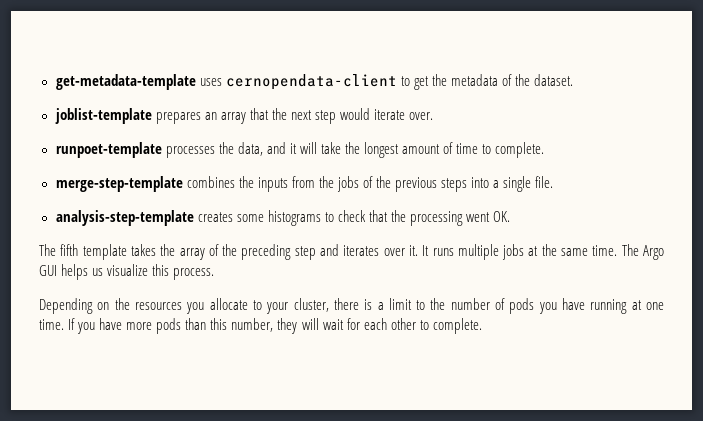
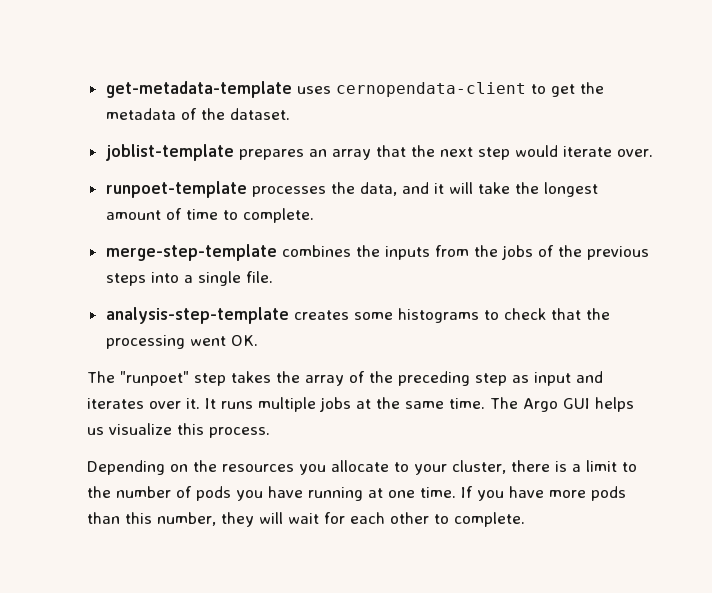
[60,244,127,260] fifth template -> [120,371,226,386] "runpoet" step
(316, 253) none -> [512,372,571,386] as input

